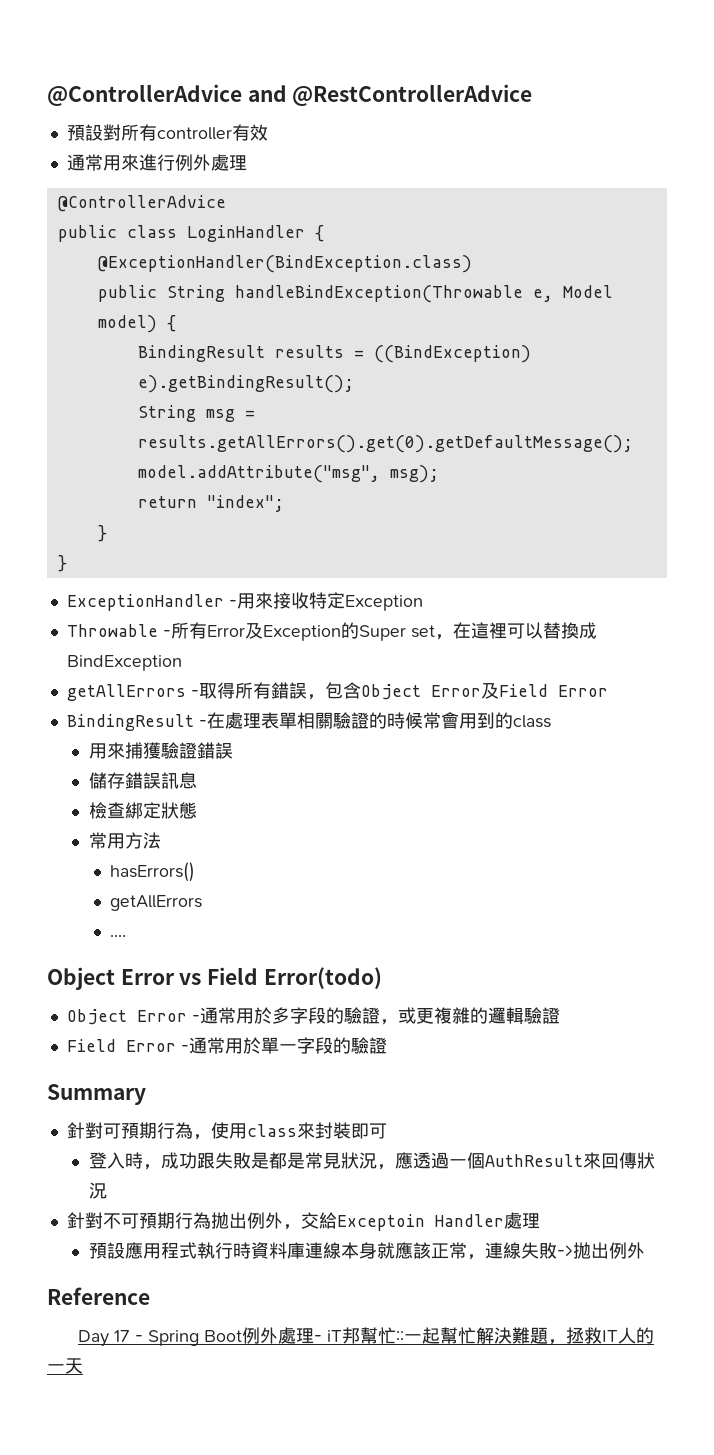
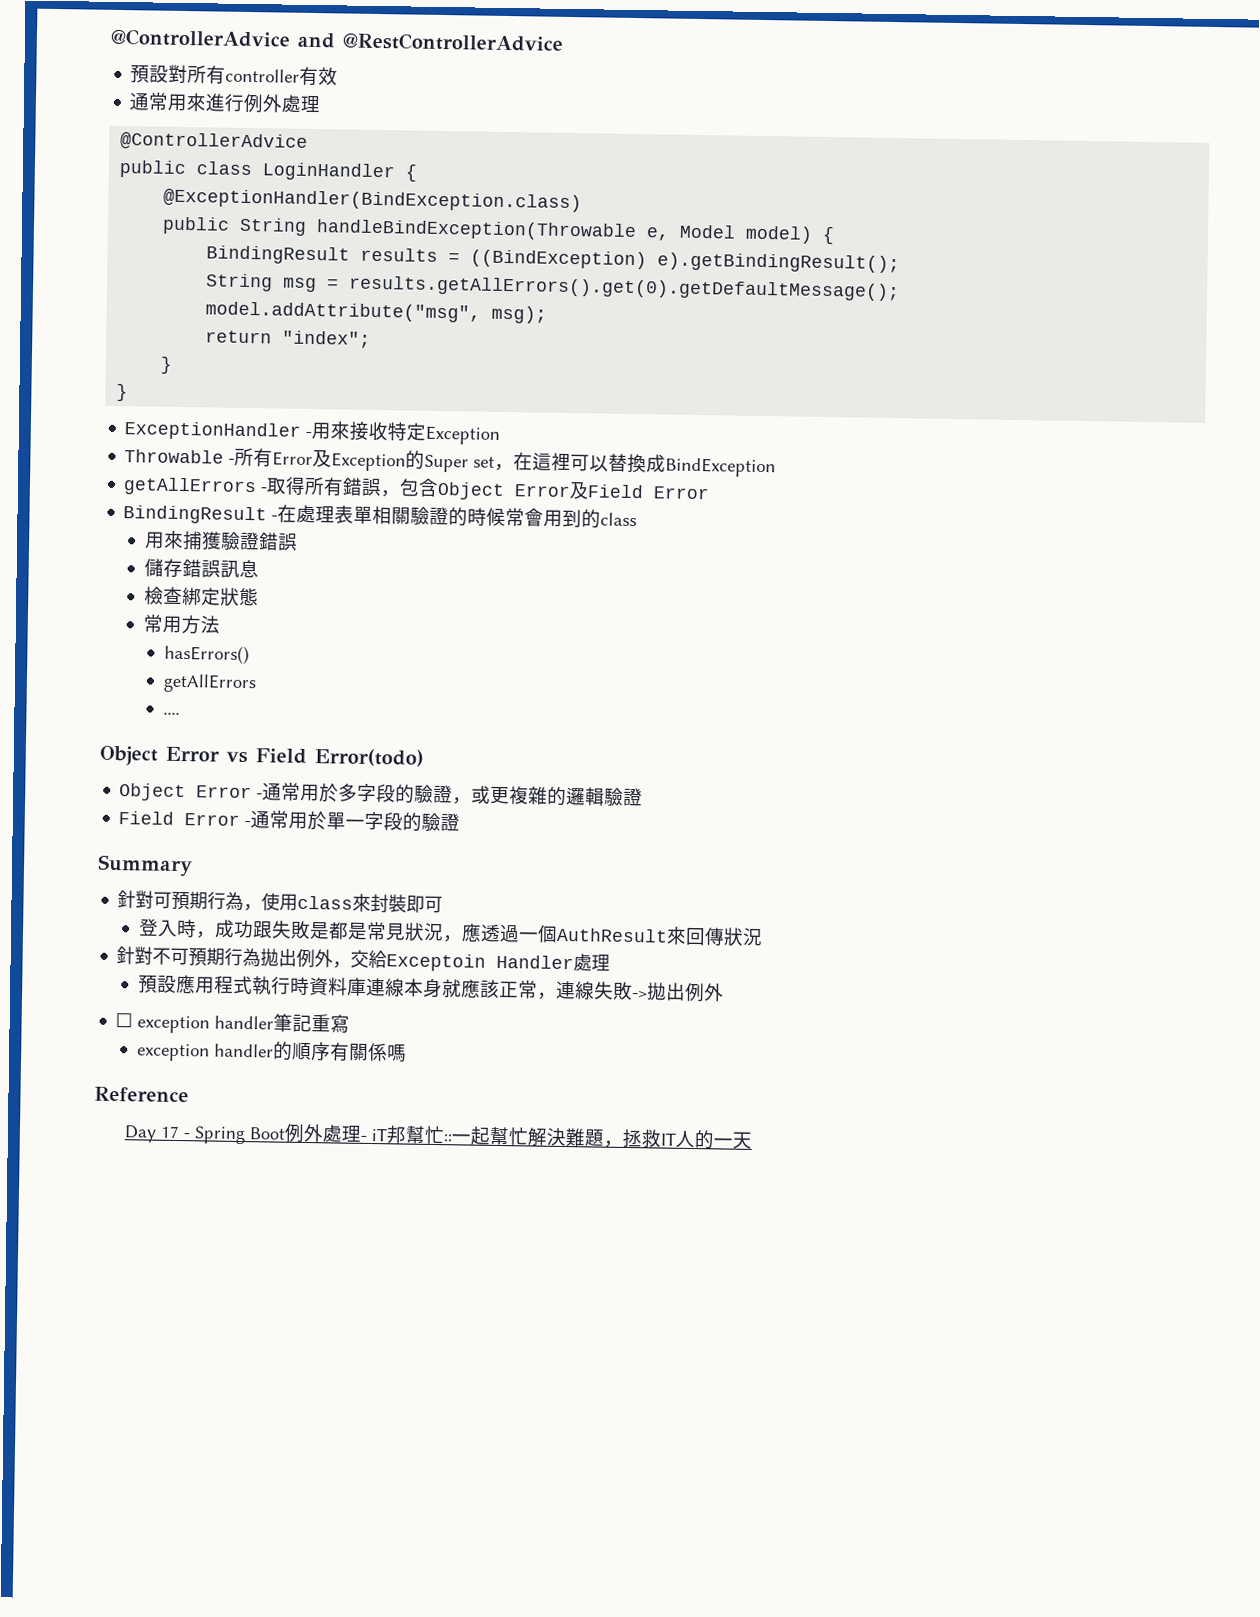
(645, 1250) none -> [115,1013,351,1034] [136,1041,407,1063] // ☐ exception handler筆記重寫 // exception handler的順序有關係嗎

